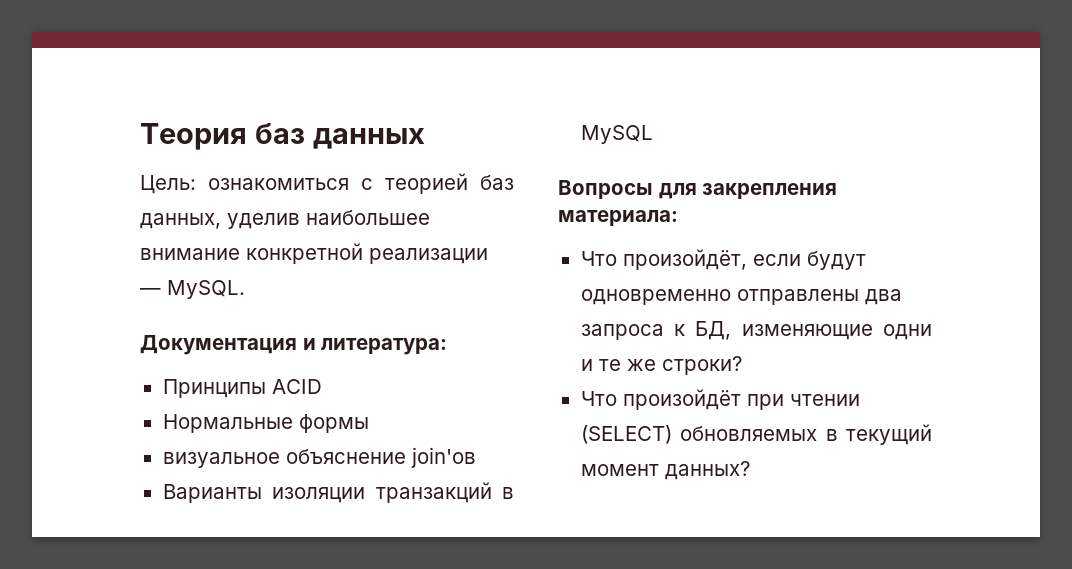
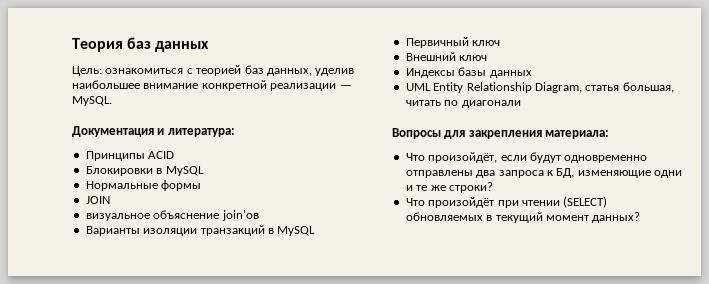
(322, 386) none -> [85,166,204,176] // Блокировки в MySQL
(369, 423) none -> [85,196,110,204] // JOIN
(653, 134) none -> [405,37,501,48] [405,52,488,61] [405,67,532,78] [405,82,674,93] [405,100,521,108] // Первичный ключ // Внешний ключ // Индексы базы данных // UML Entity Relationship Diagram, статья большая, читать по диагонали

